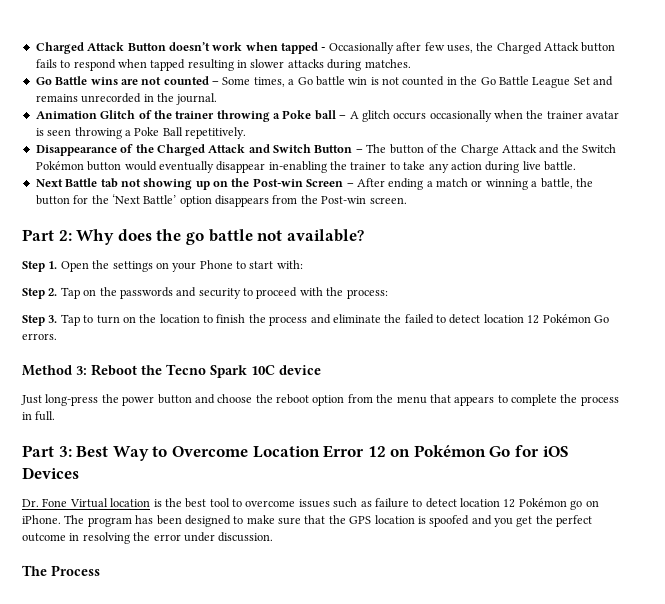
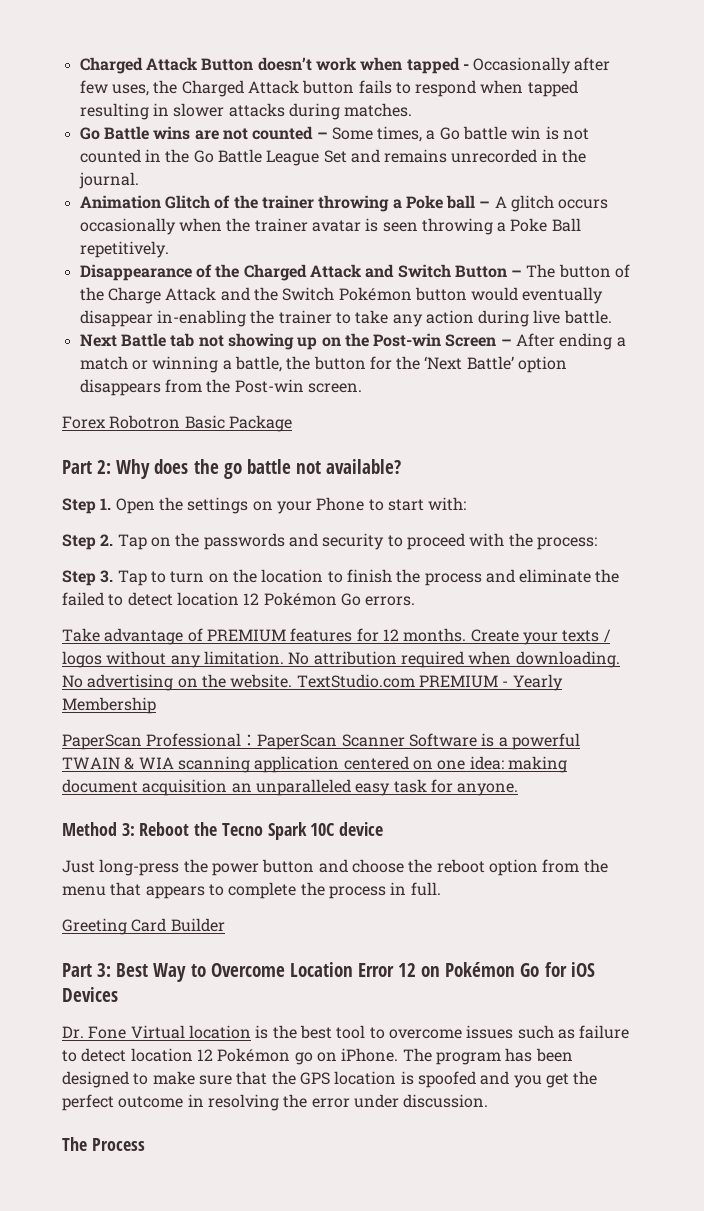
(407, 200) none -> [62,415,292,432] // Forex Robotron Basic Package
(57, 336) none -> [62,628,611,645] [62,651,620,668] [62,674,563,691] [62,697,156,714] [62,733,580,750] [62,756,567,773] [62,779,519,796] // Take advantage of PREMIUM features for 12 months. Create your texts / logos without any limitation. No attribution required when downloading. No advertising on the website. TextStudio.com PREMIUM - Yearly Membership // PaperScan Professional：PaperScan Scanner Software is a powerful TWAIN & WIA scanning application centered on one idea: making document acquisition an unparalleled easy task for anyone.
(56, 416) none -> [62,918,225,935] // Greeting Card Builder

